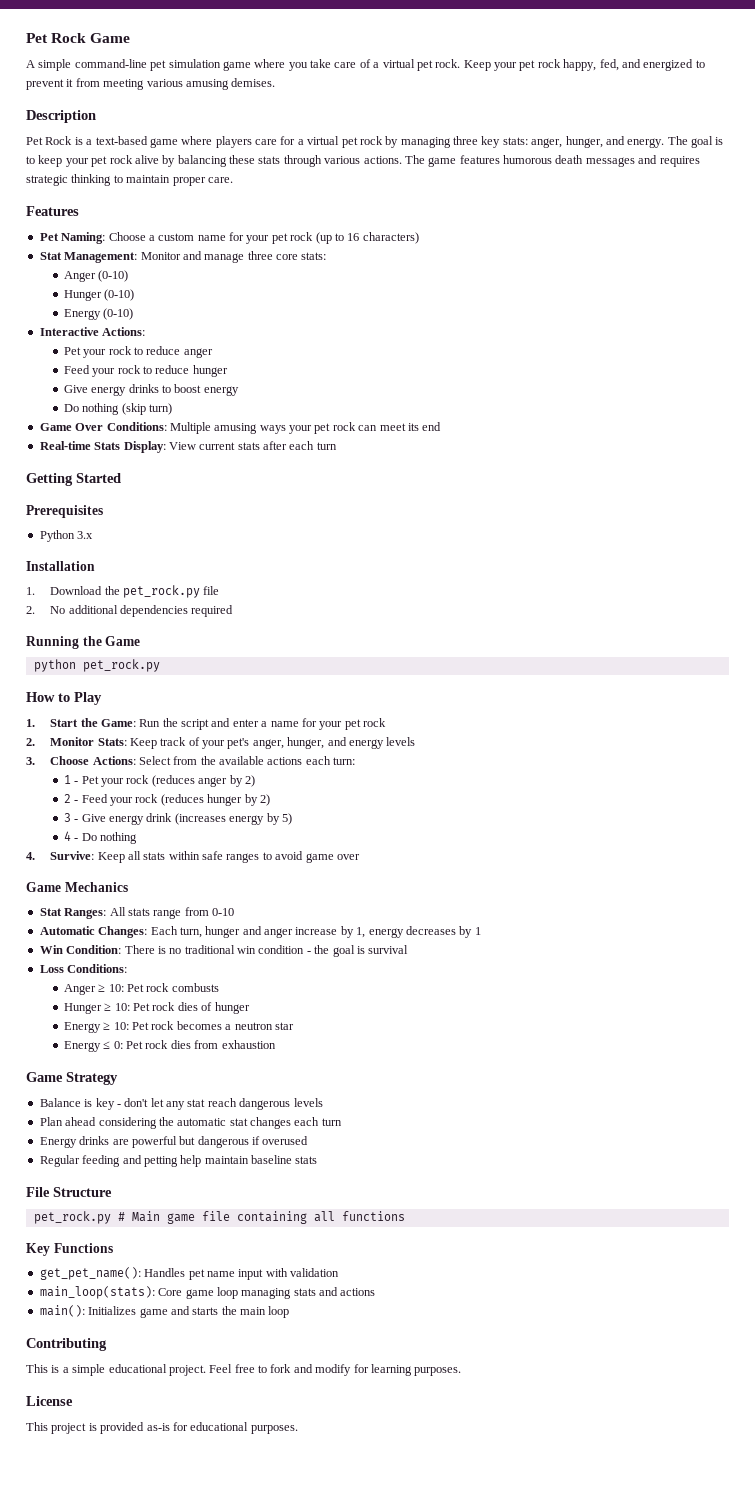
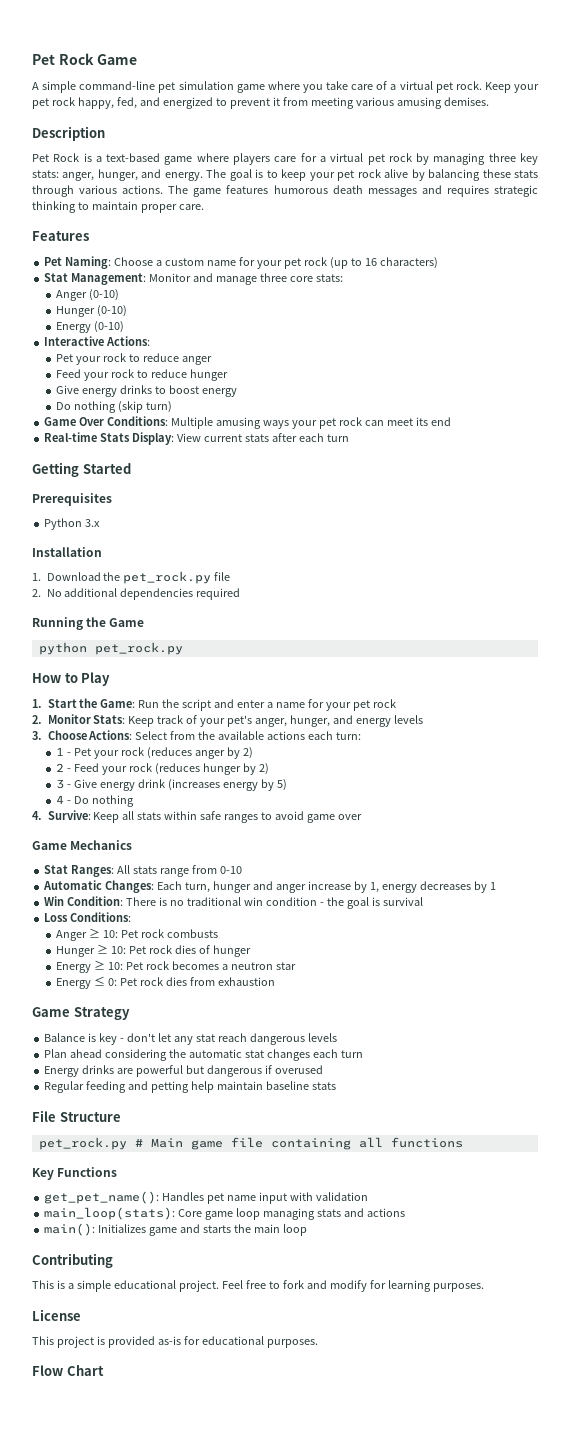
(298, 1429) none -> [32,1365,104,1376] // Flow Chart

